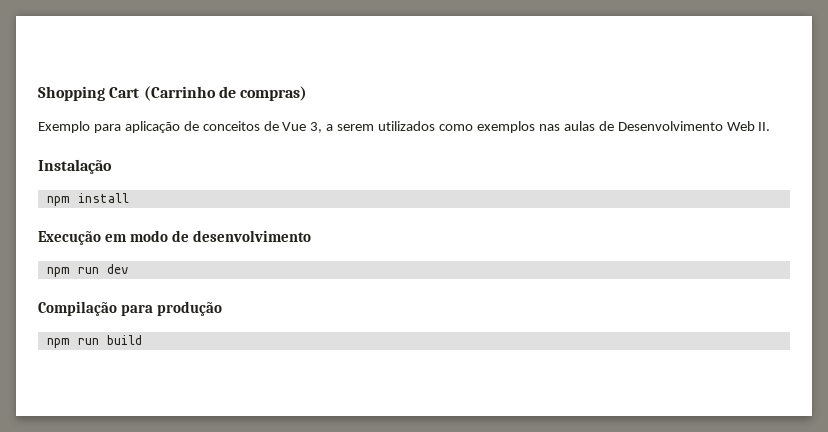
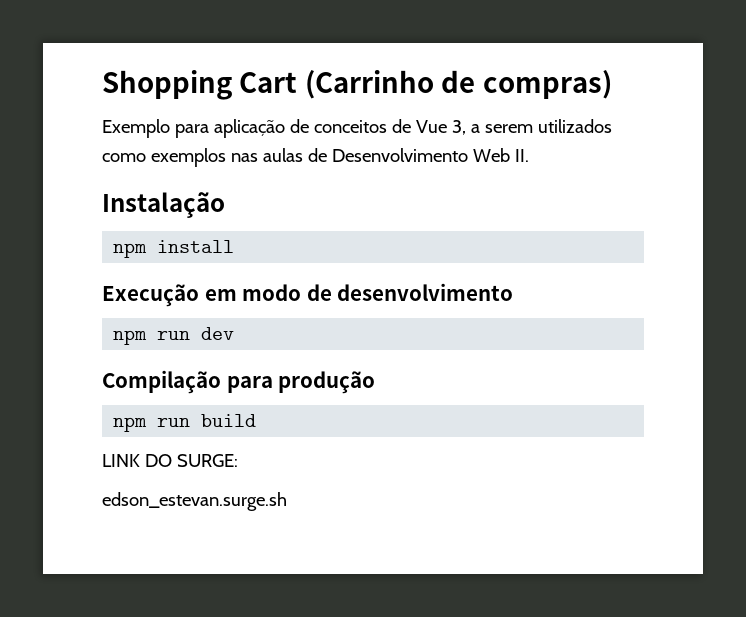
(142, 340) none -> [102,454,238,467] [102,492,287,511] // LINK DO SURGE: // edson_estevan.surge.sh

